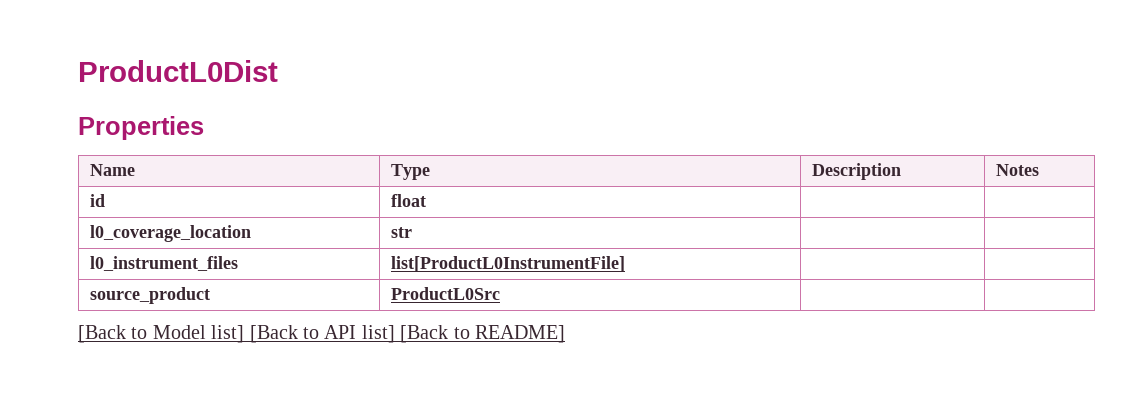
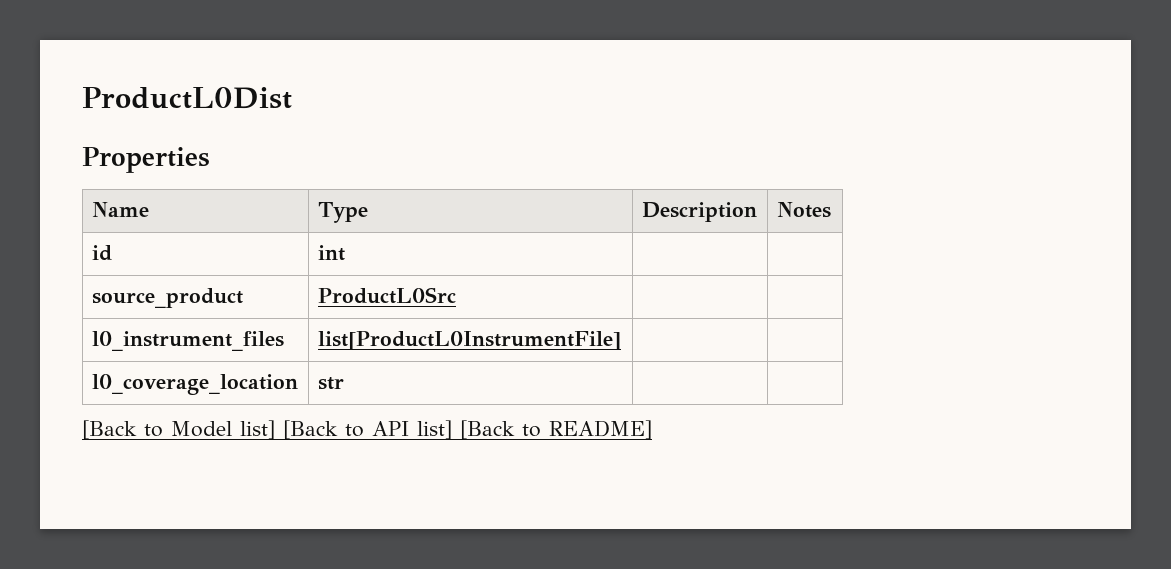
[390,194,426,207] [89,225,251,242] [390,227,412,238] float | | // l0_coverage_location | str -> [317,245,345,261] [91,288,243,308] [317,287,456,304] int | | // source_product | ProductL0Src
[89,287,210,304] [390,287,500,300] source_product | ProductL0Src -> [91,374,298,395] [317,377,344,390] l0_coverage_location | str

